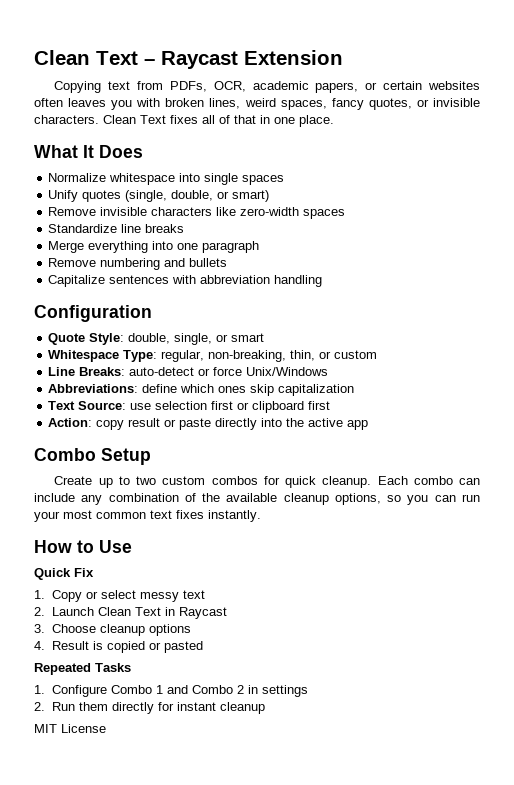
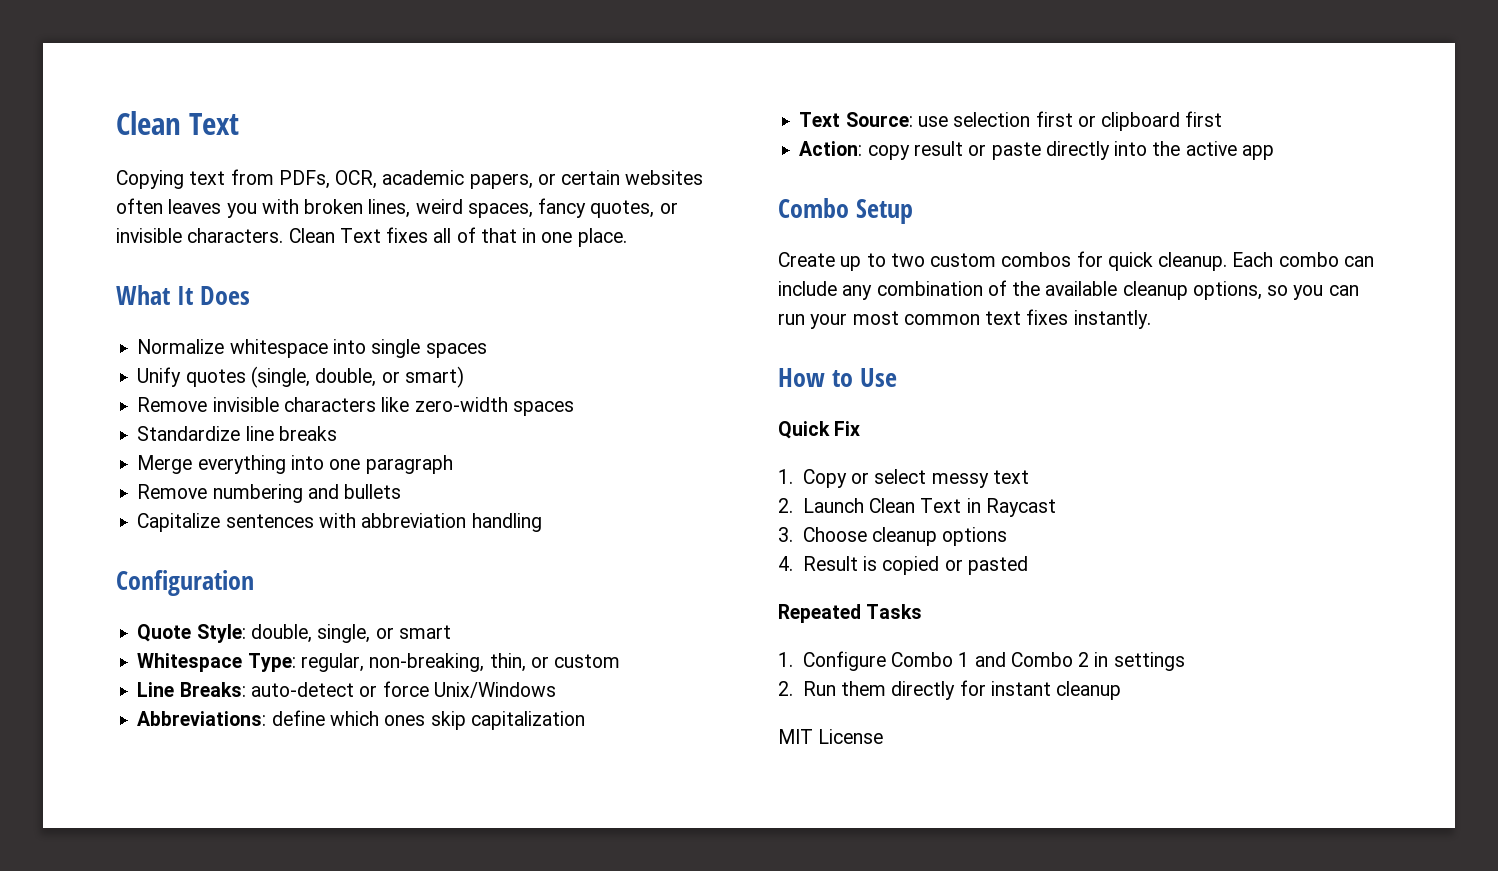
[34,50,343,69] Clean Text – Raycast Extension -> [116,111,240,135] Clean Text

